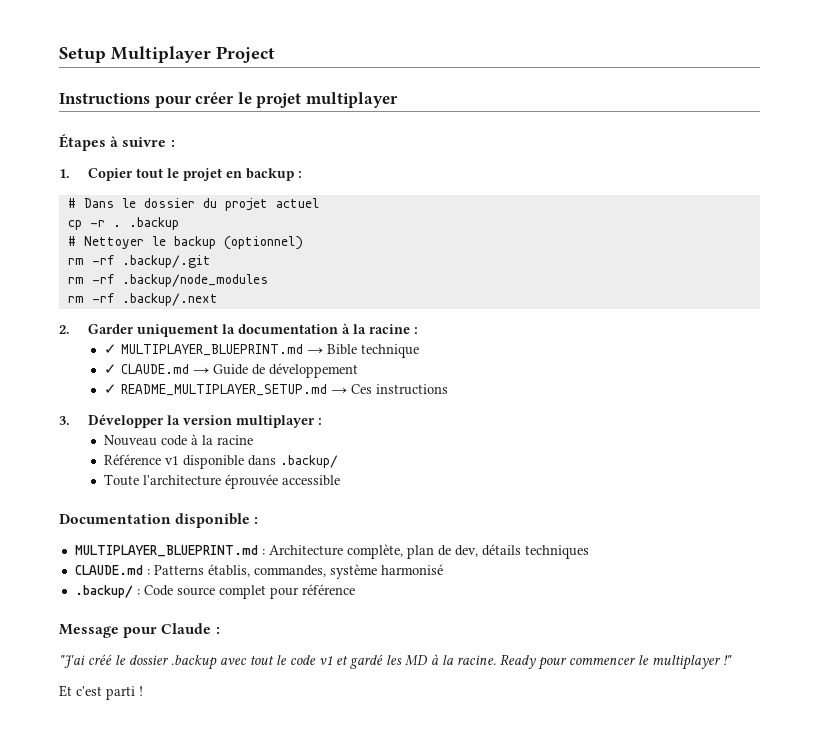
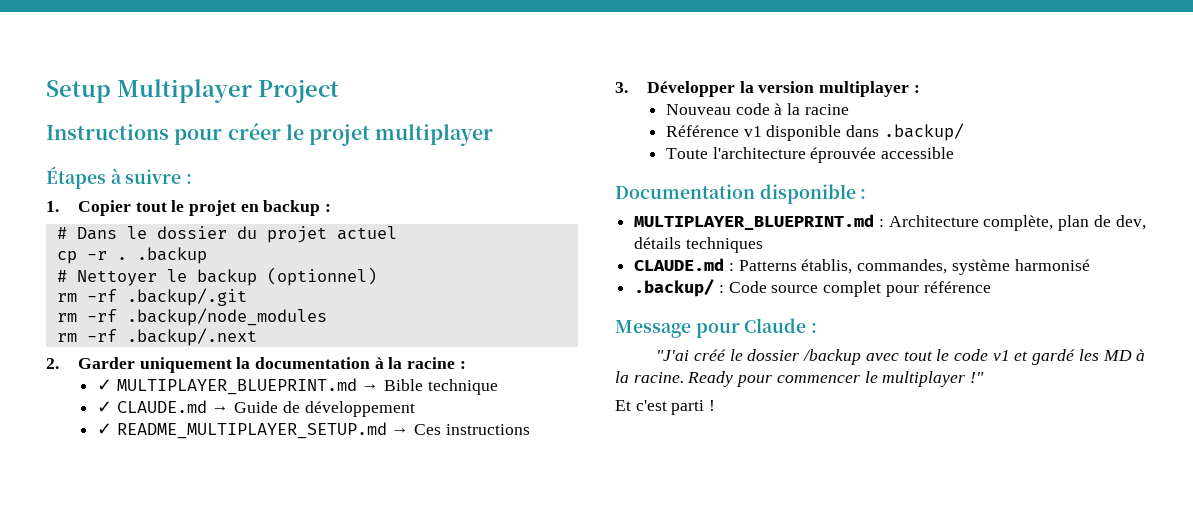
[171,655,217,670] .backup -> [803,349,862,365] /backup

